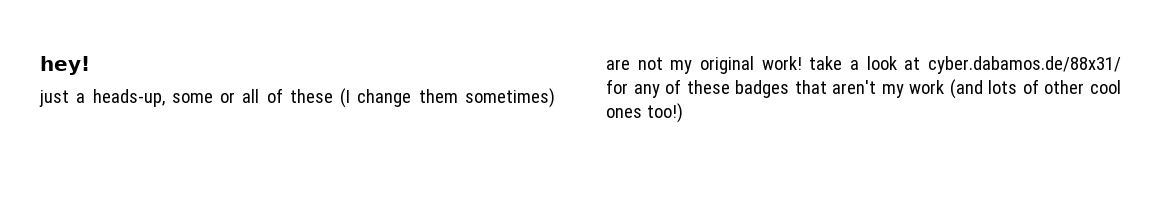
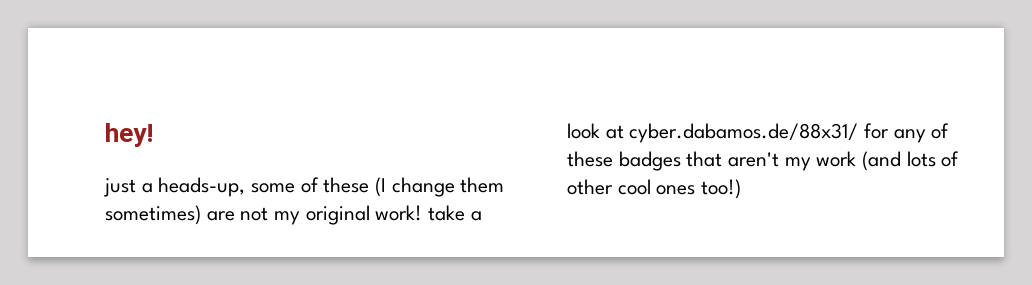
[220,89,260,103] or all -> (296, 188) none

